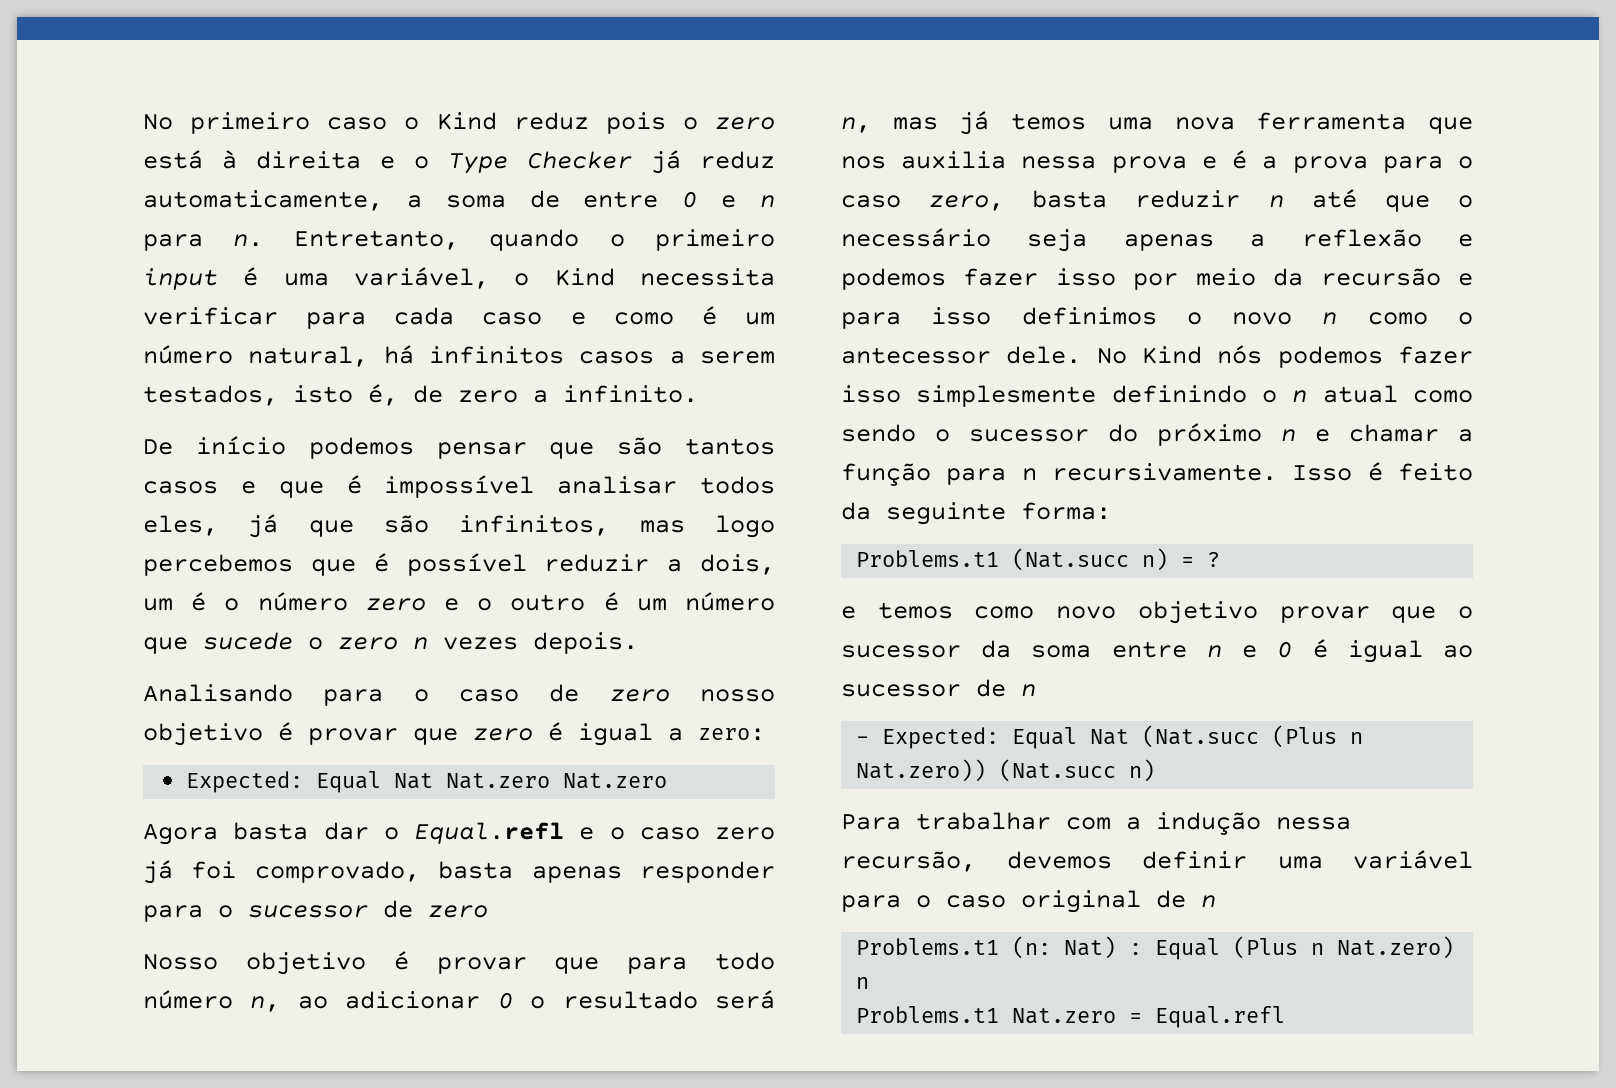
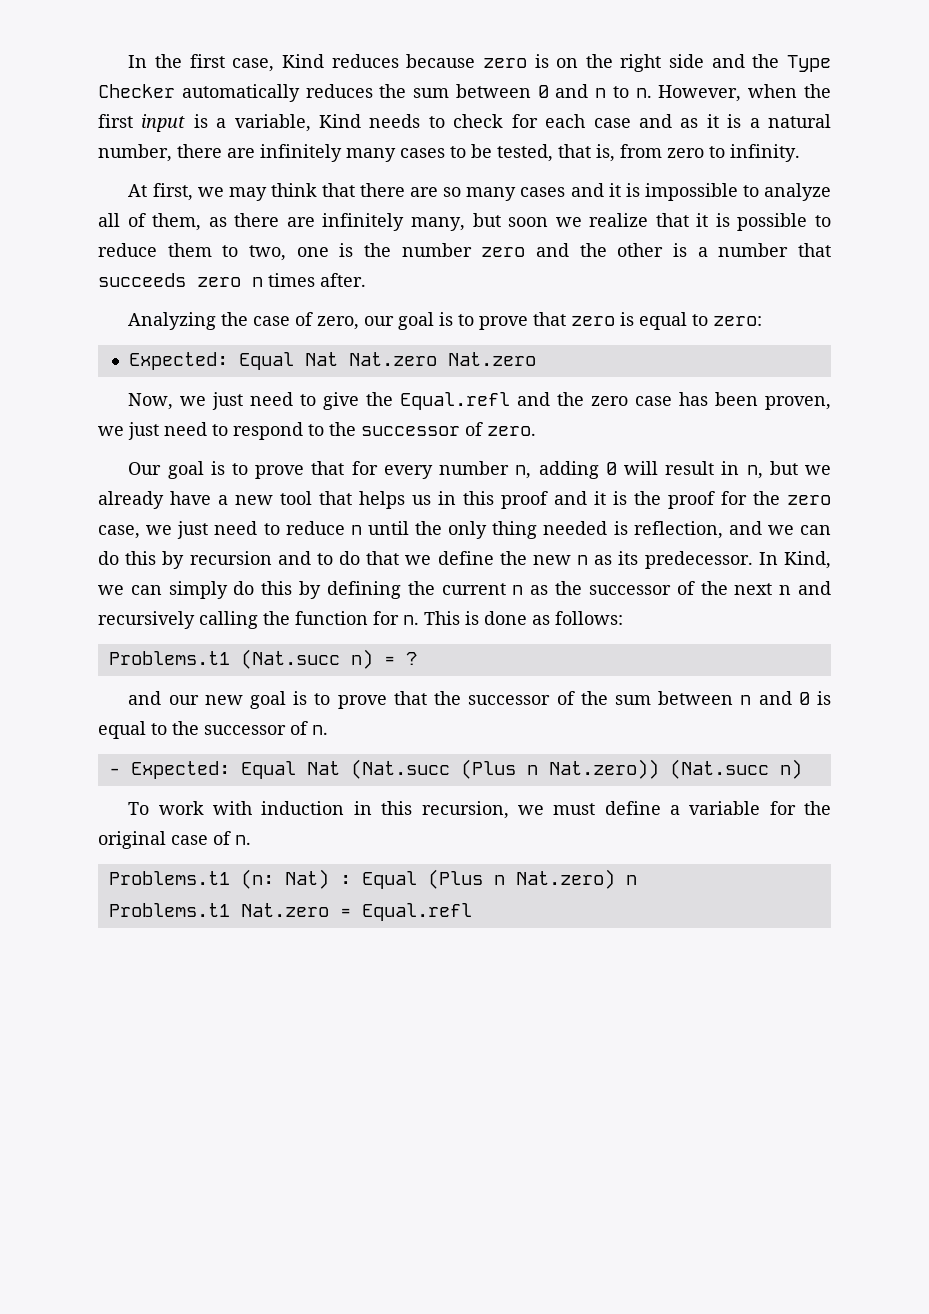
[143,112,775,134] [143,150,775,174] [143,190,775,211] [143,229,775,251] [143,267,775,290] [143,306,775,329] [143,345,775,367] [143,384,698,406] [143,436,775,459] [143,475,776,498] [143,514,775,538] [143,553,775,576] [143,592,775,611] [143,632,638,654] [143,684,775,706] [143,722,683,746] No primeiro caso o Kind reduz pois o zero está à direita e o Type Checker já reduz automaticamente, a soma de entre 0 e n para n. Entretanto, quando o primeiro input é uma variável, o Kind necessita verificar para cada caso e como é um número natural, há infinitos casos a serem testados, isto é, de zero a infinito. // De início podemos pensar que são tantos casos e que é impossível analisar todos eles, já que são infinitos, mas logo percebemos que é possível reduzir a dois, um é o número zero e o outro é um número que sucede o zero n vezes depois. // Analisando para o caso de zero nosso objetivo é provar que zero é igual a -> [128,54,831,72] [98,84,831,102] [98,114,831,132] [98,144,800,162] [128,183,831,201] [98,213,831,231] [98,243,831,261] [98,273,366,287] [128,312,709,330] In the first case, Kind reduces because zero is on the right side and the Type Checker automatically reduces the sum between 0 and n to n. However, when the first input is a variable, Kind needs to check for each case and as it is a natural number, there are infinitely many cases to be tested, that is, from zero to infinity. // At first, we may think that there are so many cases and it is impossible to analyze all of them, as there are infinitely many, but soon we realize that it is possible to reduce them to two, one is the number zero and the other is a number that succeeds zero n times after. // Analyzing the case of zero, our goal is to prove that zero is equal to
[143,822,775,845] [143,860,775,884] [143,900,488,922] [143,951,775,975] [143,990,776,1012] [841,111,1473,135] [841,150,1473,173] [841,189,1473,212] [841,228,1473,252] [841,268,1473,290] [841,307,1473,329] [841,345,1473,368] [841,385,1473,407] [841,423,1473,446] [841,462,1473,486] [841,502,1111,525] Agora basta dar o Equal.refl e o caso zero já foi comprovado, basta apenas responder para o sucessor de zero // Nosso objetivo é provar que para todo número n, ao adicionar 0 o resultado será n, mas já temos uma nova ferramenta que nos auxilia nessa prova e é a prova para o caso zero, basta reduzir n até que o necessário seja apenas a reflexão e podemos fazer isso por meio da recursão e para isso definimos o novo n como o antecessor dele. No Kind nós podemos fazer isso simplesmente definindo o n atual como sendo o sucessor do próximo n e chamar a função para n recursivamente. Isso é feito da seguinte forma: -> [128,392,831,410] [98,422,536,440] [128,461,831,479] [98,491,831,509] [98,521,831,539] [98,551,831,569] [98,581,832,599] [98,611,623,629] Now, we just need to give the Equal.refl and the zero case has been proven, we just need to respond to the successor of zero. // Our goal is to prove that for every number n, adding 0 will result in n, but we already have a new tool that helps us in this proof and it is the proof for the zero case, we just need to reduce n until the only thing needed is reflection, and we can do this by recursion and to do that we define the new n as its predecessor. In Kind, we can simply do this by defining the current n as the successor of the next n and recursively calling the function for n. This is done as follows:
[841,601,1473,624] [841,639,1473,663] [841,679,1036,697] e temos como novo objetivo provar que o sucessor da soma entre n e 0 é igual ao sucessor de n -> [128,691,831,709] [98,721,328,739] and our new goal is to prove that the successor of the sum between n and 0 is equal to the successor of n.
[841,812,1351,835] [841,850,1473,872] [841,890,1216,913] Para trabalhar com a indução nessa recursão, devemos definir uma variável para o caso original de n -> [128,801,831,819] [98,831,251,849] To work with induction in this recursion, we must define a variable for the original case of n.

